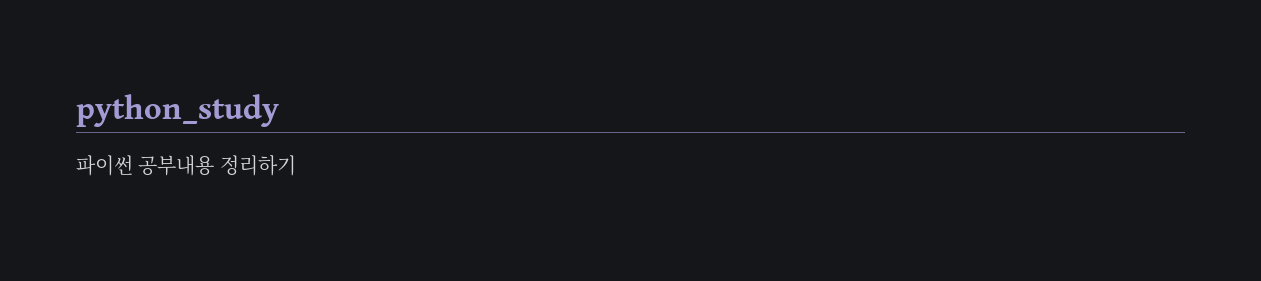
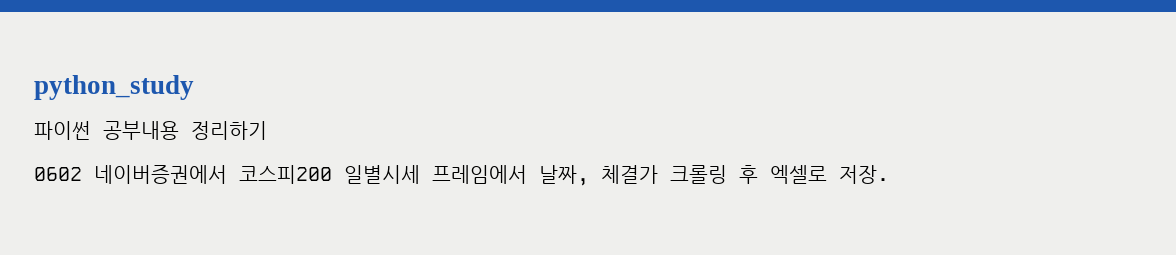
(296, 165) none -> [34,165,889,186] // 0602 네이버증권에서 코스피200 일별시세 프레임에서 날짜, 체결가 크롤링 후 엑셀로 저장.

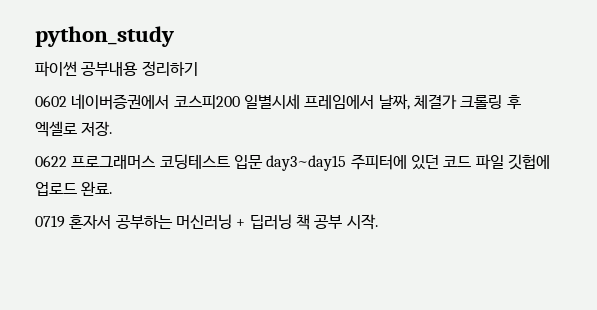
(889, 174) none -> [35,154,550,171] [35,181,113,196] [35,214,378,230] // 0622 프로그래머스 코딩테스트 입문 day3~day15 주피터에 있던 코드 파일 깃헙에 업로드 완료. // 0719 혼자서 공부하는 머신러닝 + 딥러닝 책 공부 시작.

